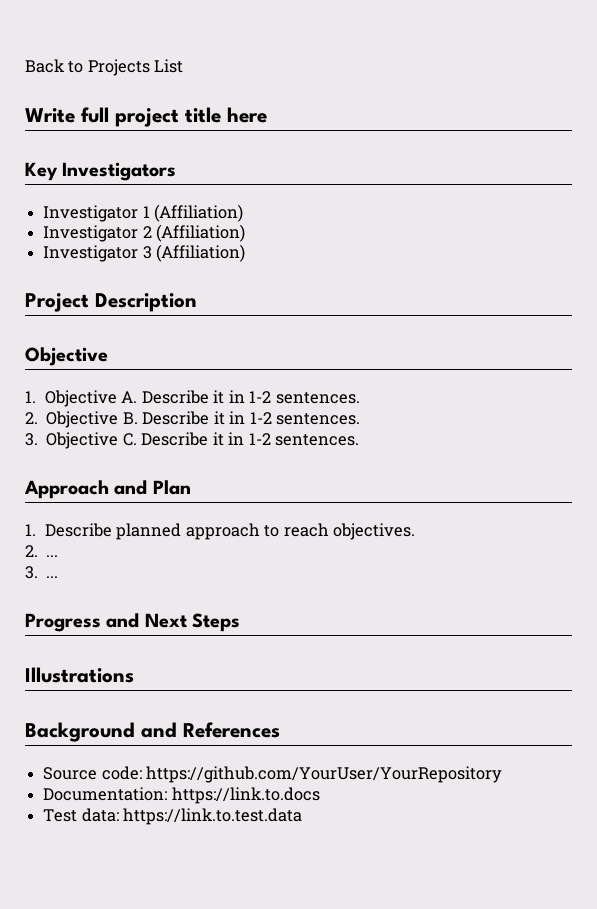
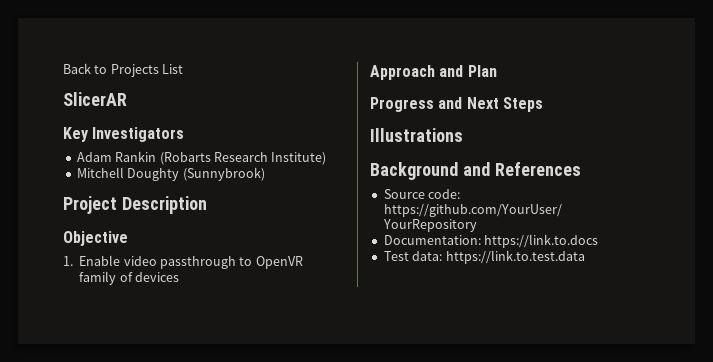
[25,107,267,127] [25,162,177,181] [43,204,244,222] [43,224,246,242] [43,244,246,262] [25,293,197,312] [25,347,108,366] [25,390,360,407] [25,411,360,428] [25,432,359,449] [24,480,191,499] [25,523,416,540] [25,545,59,557] [25,566,59,579] Write full project title here // Key Investigators // Investigator 1 (Affiliation) // Investigator 2 (Affiliation) // Investigator 3 (Affiliation) // Project Description // Objective // 1. Objective A. Describe it in 1-2 sentences. // 2. Objective B. Describe it in 1-2 sentences. // 3. Objective C. Describe it in 1-2 sentences. // Approach and Plan // 1. Describe planned approach to reach objectives. // 2. ... // 3. ... -> [63,92,127,106] [63,127,185,142] [76,151,327,165] [76,167,265,181] [63,196,207,214] [63,231,128,246] [63,255,303,269] [79,271,179,285] [370,65,497,80] SlicerAR // Key Investigators // Adam Rankin (Robarts Research Institute) // Mitchell Doughty (Sunnybrook) // Project Description // Objective // 1. Enable video passthrough to OpenVR family of devices // Approach and Plan

